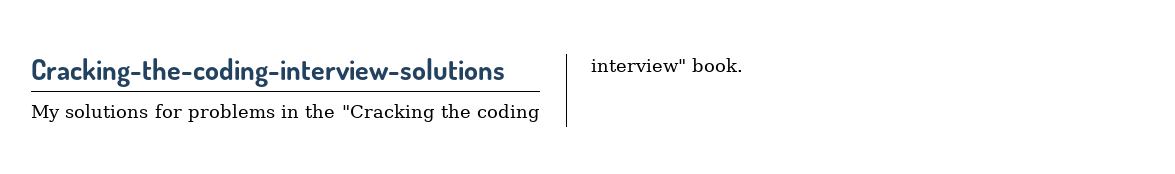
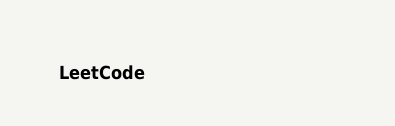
[31,58,505,87] [31,104,540,122] [591,58,743,72] Cracking-the-coding-interview-solutions // My solutions for problems in the "Cracking the coding interview" book. -> [59,65,145,80] LeetCode

